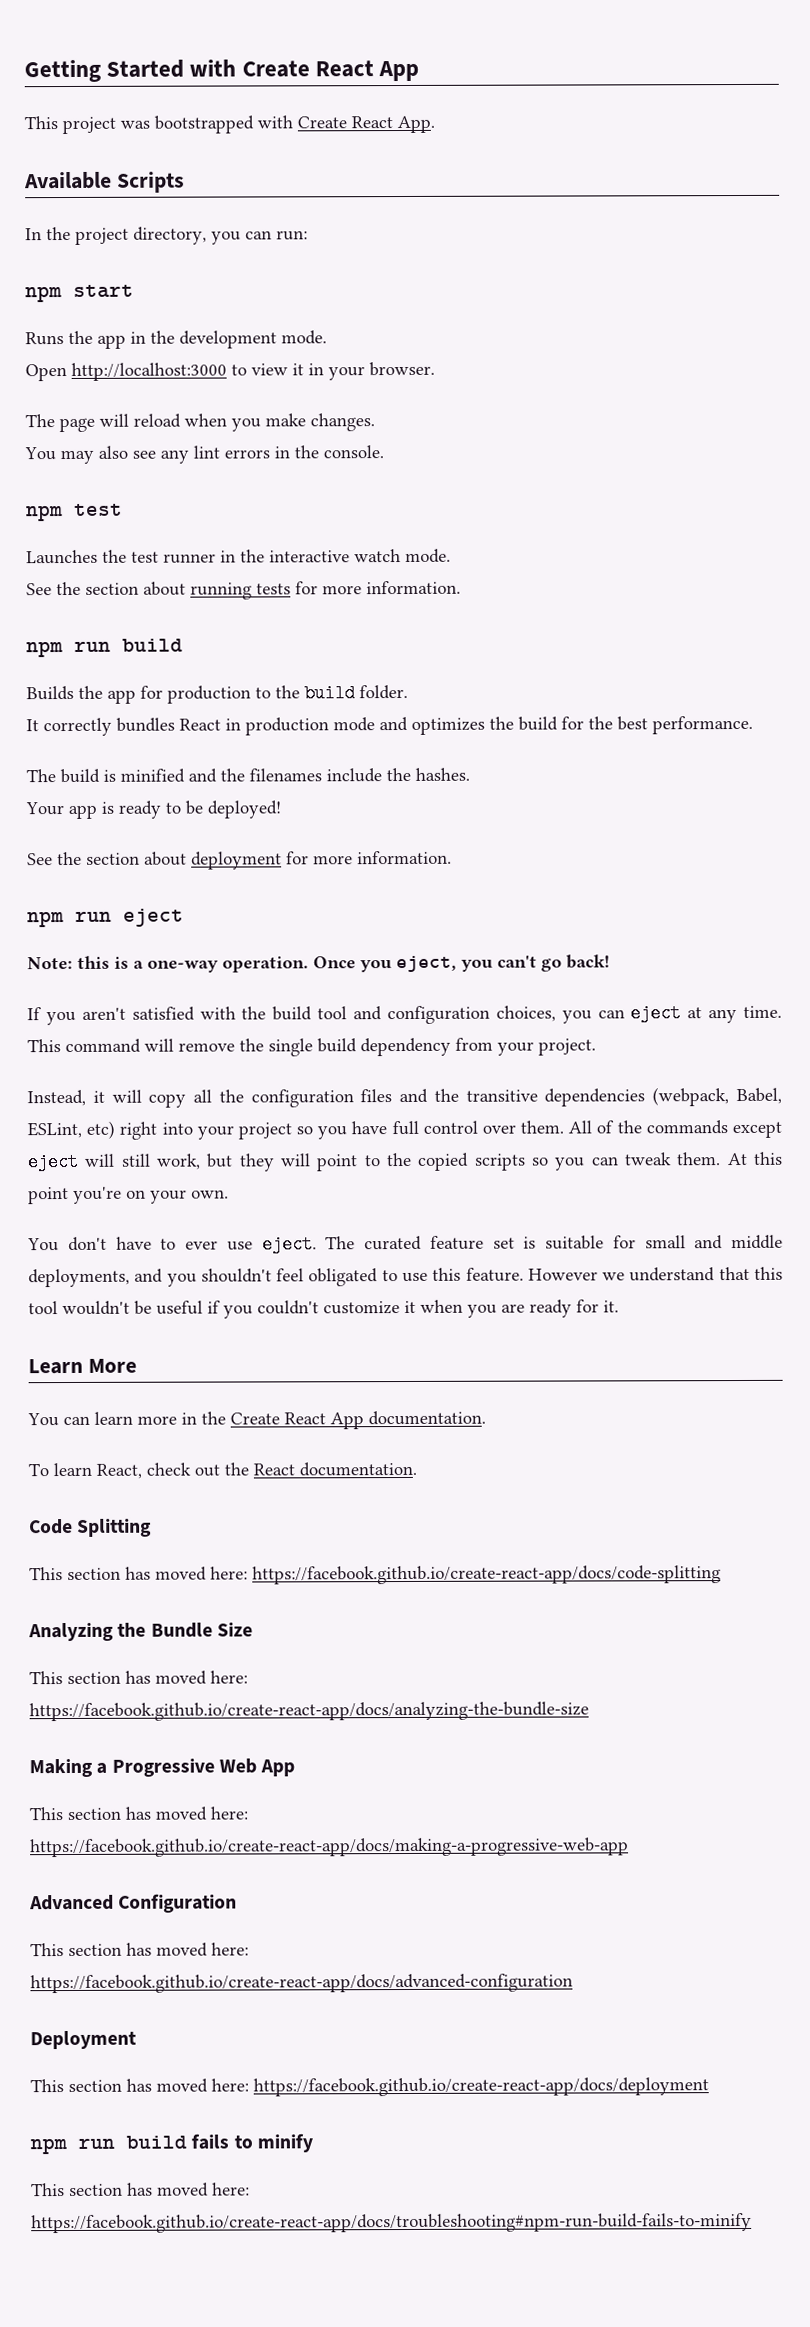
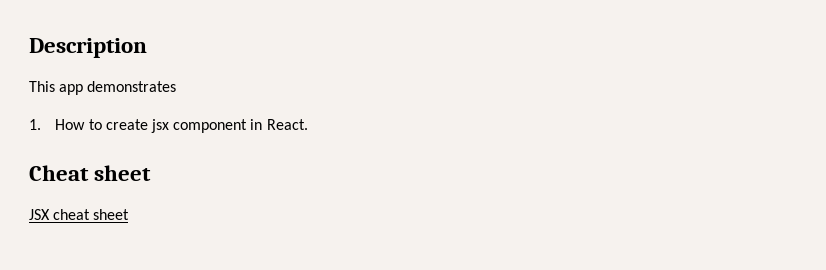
[24,59,420,83] [24,115,435,135] [24,171,185,193] [25,226,308,245] [25,284,134,303] [25,330,327,349] [25,361,435,382] [25,413,375,433] [24,445,384,465] [26,503,123,522] [26,548,451,565] [26,580,461,600] [26,638,183,658] [26,684,408,704] [26,715,753,737] [26,767,470,784] [25,800,281,819] [27,850,452,870] [27,908,184,928] [27,954,610,973] [27,1004,782,1026] [27,1037,596,1057] [27,1087,782,1108] [27,1120,782,1140] [27,1151,784,1172] [28,1186,229,1205] [27,1234,783,1254] [28,1266,784,1288] [28,1299,619,1319] [28,1358,137,1375] [27,1410,486,1430] [28,1461,417,1479] [29,1518,153,1537] [29,1565,721,1585] [28,1622,253,1642] [29,1670,248,1685] [29,1701,589,1722] [29,1758,296,1778] [29,1806,248,1821] [30,1837,629,1858] [29,1893,238,1913] [30,1942,249,1957] [30,1973,573,1994] [30,2030,137,2050] [30,2077,709,2097] [30,2133,313,2155] [31,2182,250,2197] [31,2212,752,2234] Getting Started with Create React App // This project was bootstrapped with Create React App. // Available Scripts // In the project directory, you can run: // npm start // Runs the app in the development mode. // Open http://localhost:3000 to view it in your browser. // The page will reload when you make changes. // You may also see any lint errors in the console. // npm test // Launches the test runner in the interactive watch mode. // See the section about running tests for more information. // npm run build // Builds the app for production to the build folder. // It correctly bundles React in production mode and optimizes the build for the best performance. // The build is minified and the filenames include the hashes. // Your app is ready to be deployed! // See the section about deployment for more information. // npm run eject // Note: this is a one-way operation. Once you eject, you can't go back! // If you aren't satisfied with the build tool and configuration choices, you can eject at any time. This command will remove the single build dependency from your project. // Instead, it will copy all the configuration files and the transitive dependencies (webpack, Babel, ESLint, etc) right into your project so you have full control over them. All of the commands except eject will still work, but they will point to the copied scripts so you can tweak them. At this point you're on your own. // You don't have to ever use eject. The curated feature set is suitable for small and middle deployments, and you shouldn't feel obligated to use this feature. However we understand that this tool wouldn't be useful if you couldn't customize it when you are ready for it. // Learn More // You can learn more in the Create React App documentation. // To learn React, check out the React documentation. // Code Splitting // This section has moved here: https://facebook.github.io/create-react-app/docs/code-splitting // Analyzing the Bundle Size // This section has moved here: https://facebook.github.io/create-react-app/docs/analyzing-the-bundle-size // Making a Progressive Web App // This section has moved here: https://facebook.github.io/create-react-app/docs/making-a-progressive-web-app // Advanced Configuration // This section has moved here: https://facebook.github.io/create-react-app/docs/advanced-configuration // Deployment // This section has moved here: https://facebook.github.io/create-react-app/docs/deployment // npm run build fails to minify // This section has moved here: https://facebook.github.io/create-react-app/docs/troubleshooting#npm-run-build-fails-to-minify -> [29,38,147,58] [29,81,177,95] [29,119,308,133] [29,165,152,181] [29,209,130,220] Description // This app demonstrates // 1. How to create jsx component in React. // Cheat sheet // JSX cheat sheet

